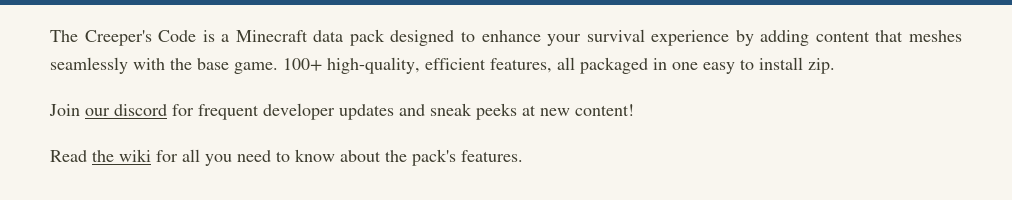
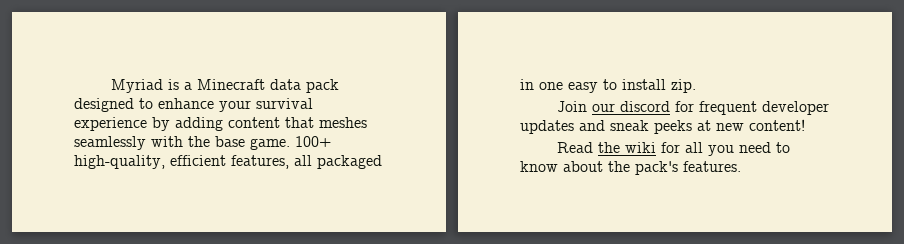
[50,30,197,46] The Creeper's Code -> [111,79,164,93] Myriad

